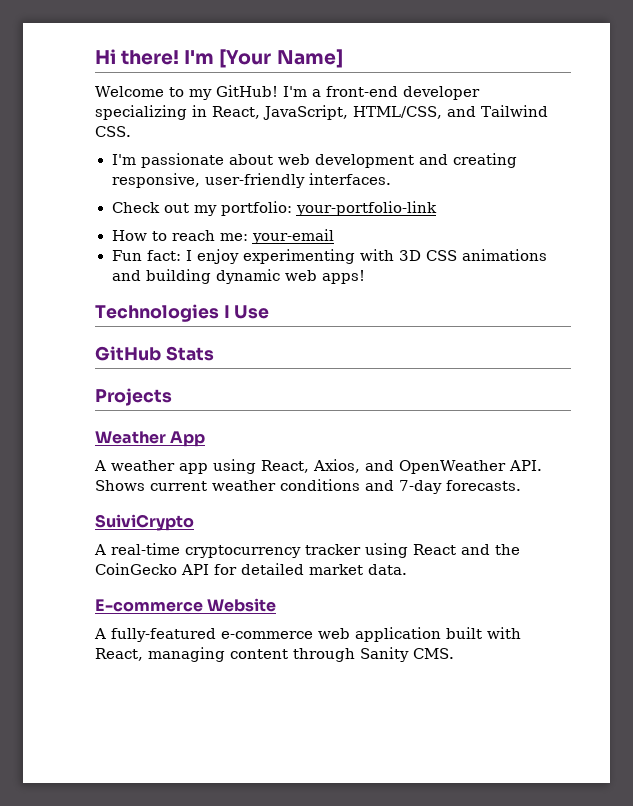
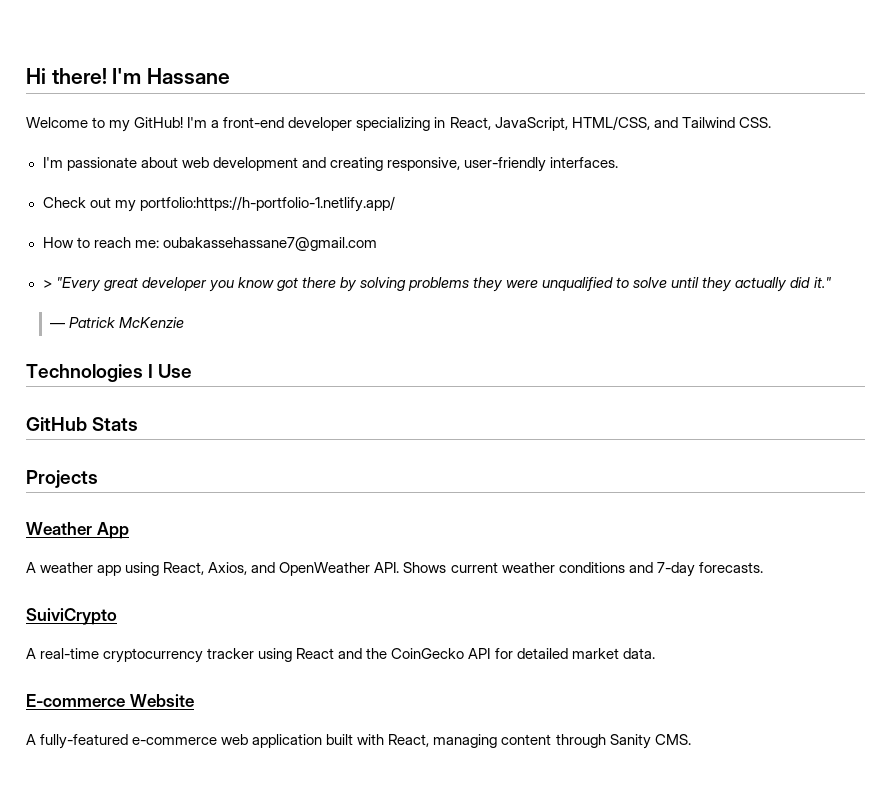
[219,49,343,68] [Your Name] -> [147,68,231,84] Hassane
[220,201,437,216] portfolio: your-portfolio-link -> [139,196,395,212] portfolio:https://h-portfolio-1.netlify.app/
[251,229,334,244] [111,249,547,264] [111,269,365,284] your-email // Fun fact: I enjoy experimenting with 3D CSS animations and building dynamic web apps! -> [162,237,377,251] [42,277,831,292] [49,317,184,328] oubakassehassane7@gmail.com // > "Every great developer you know got there by solving problems they were unqualified to solve until they actually did it." // — Patrick McKenzie

